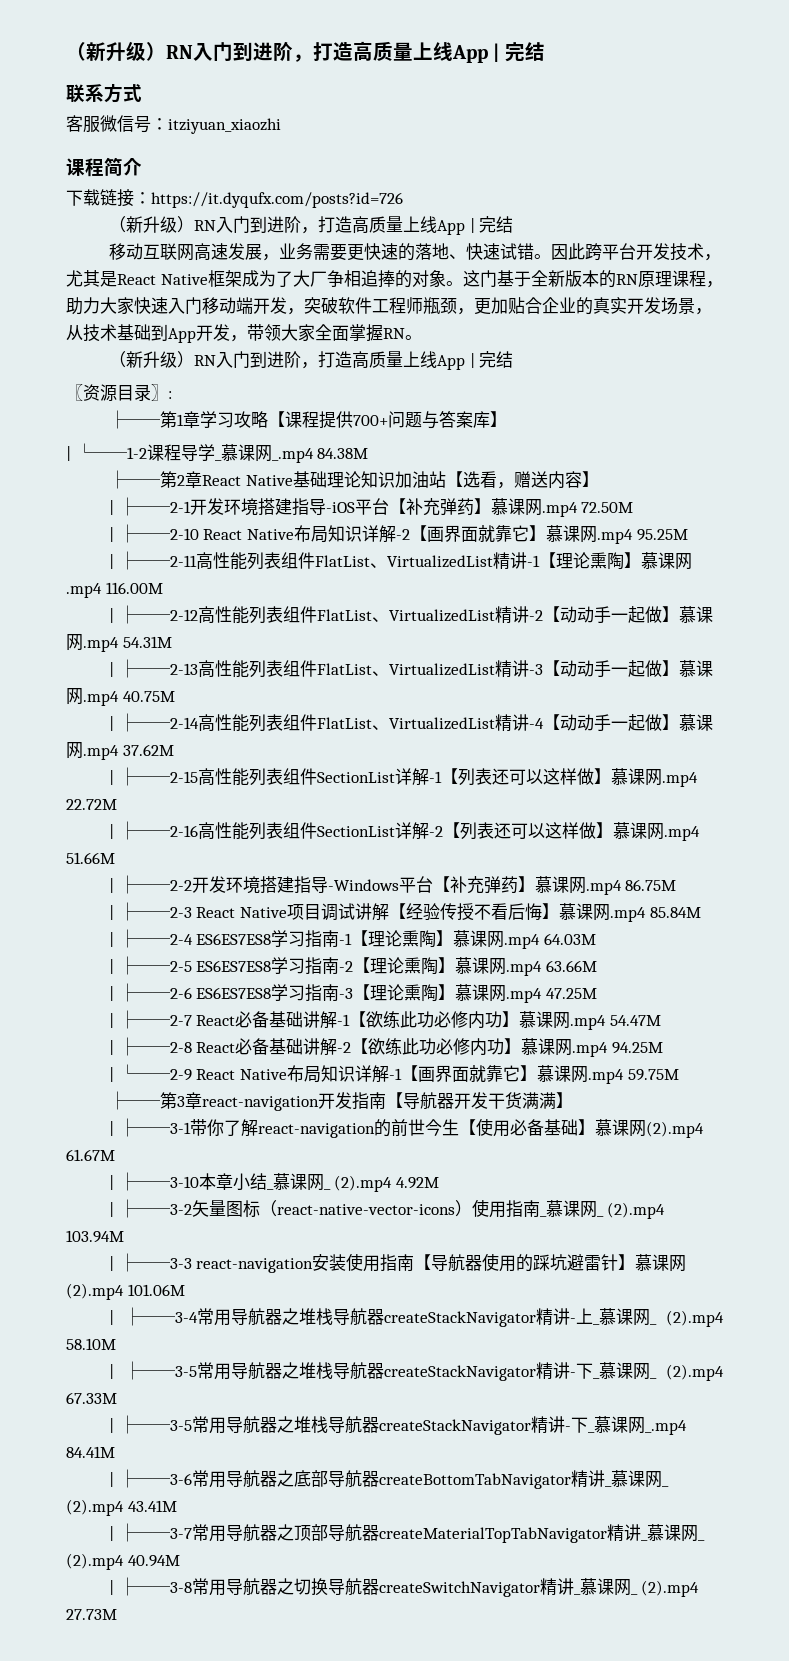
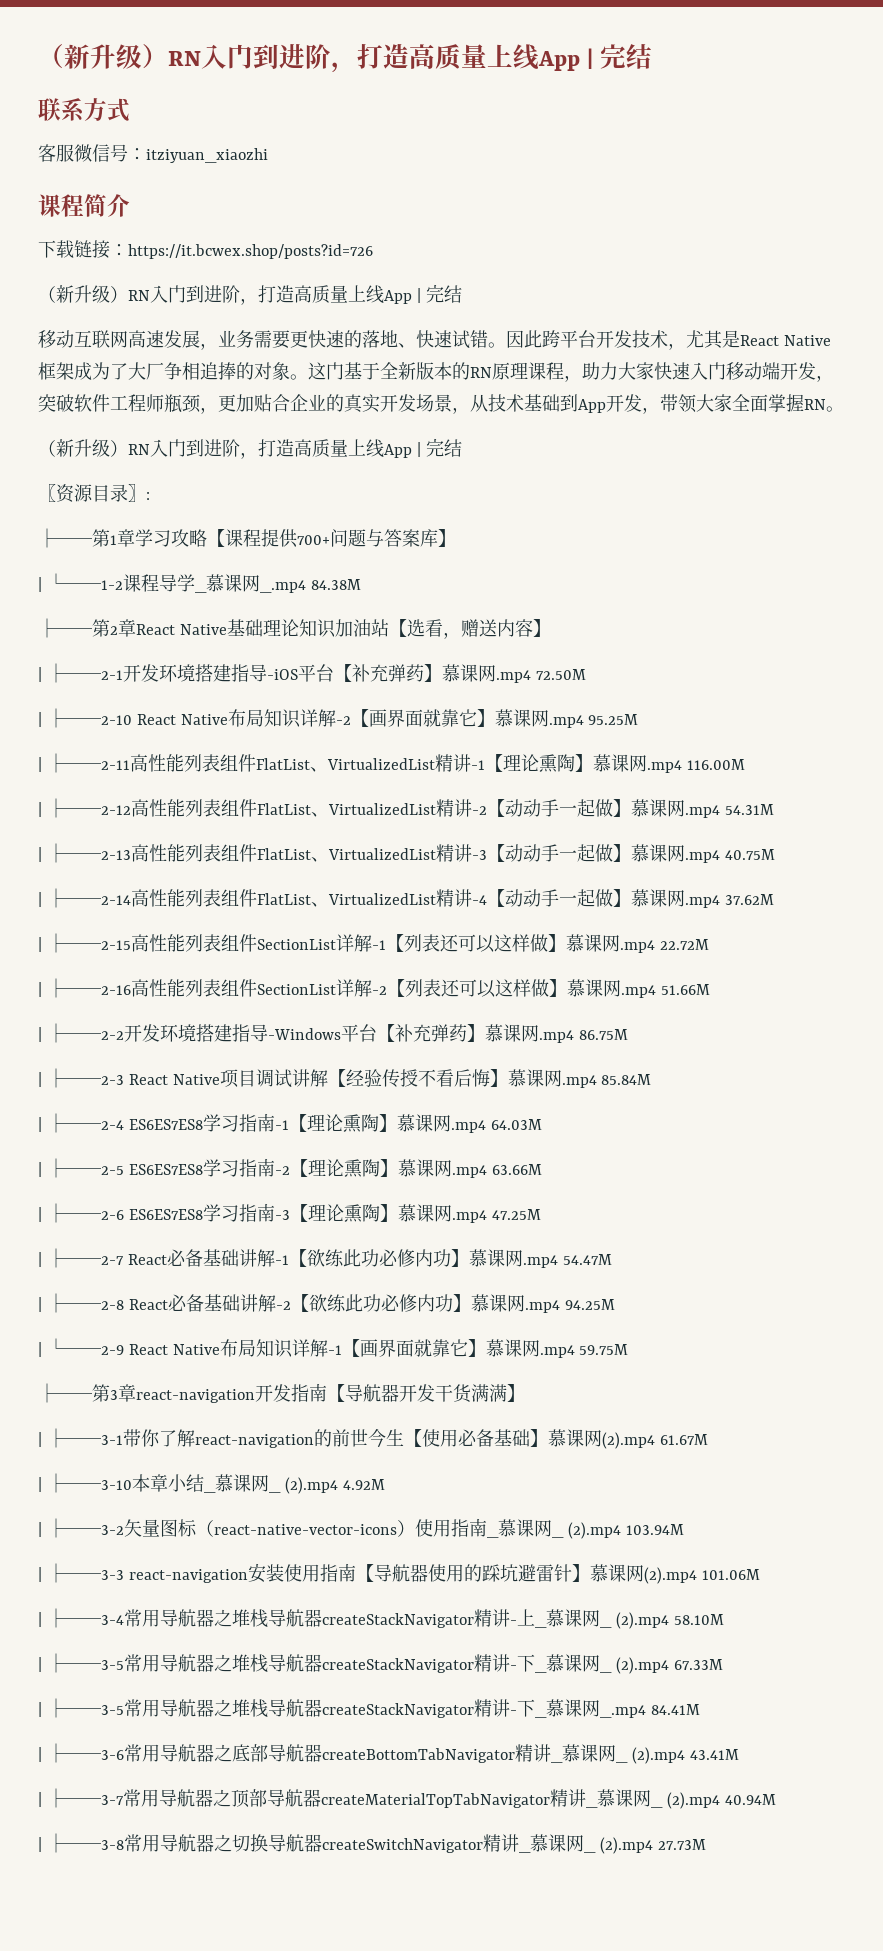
[151,192,403,208] https://it.dyqufx.com/posts?id=726 -> [128,244,373,259] https://it.bcwex.shop/posts?id=726

